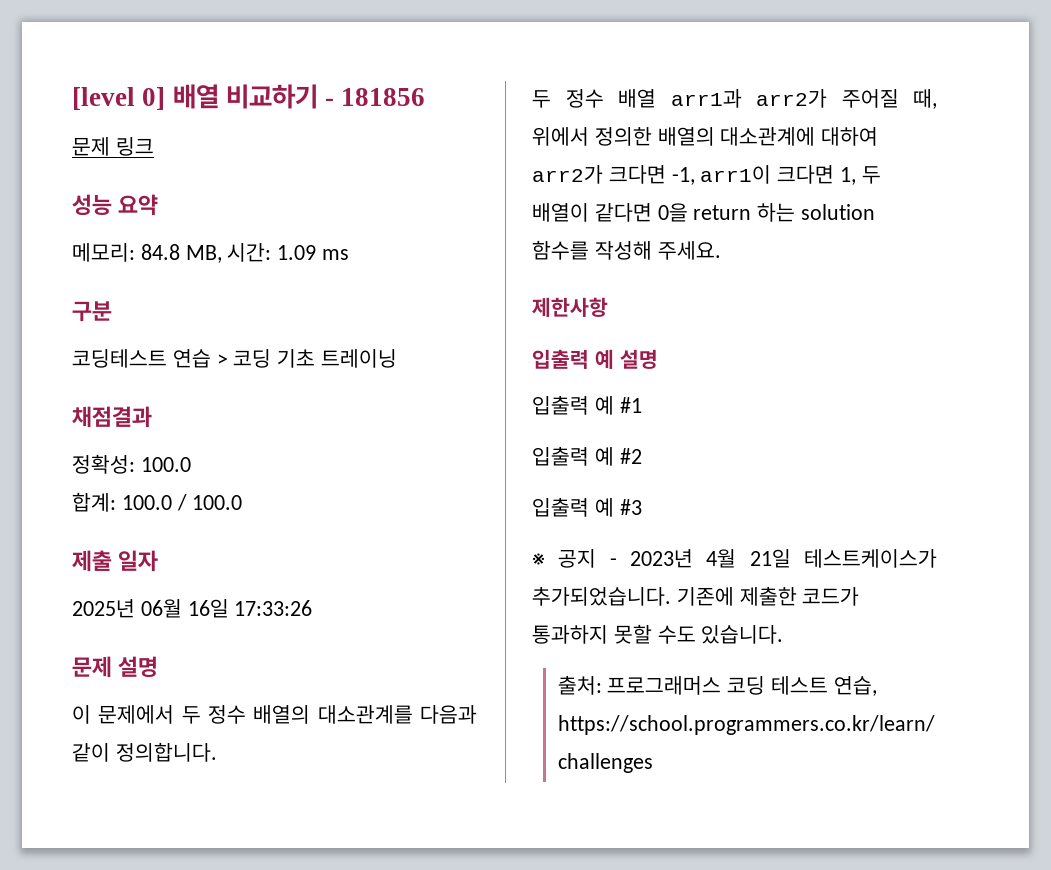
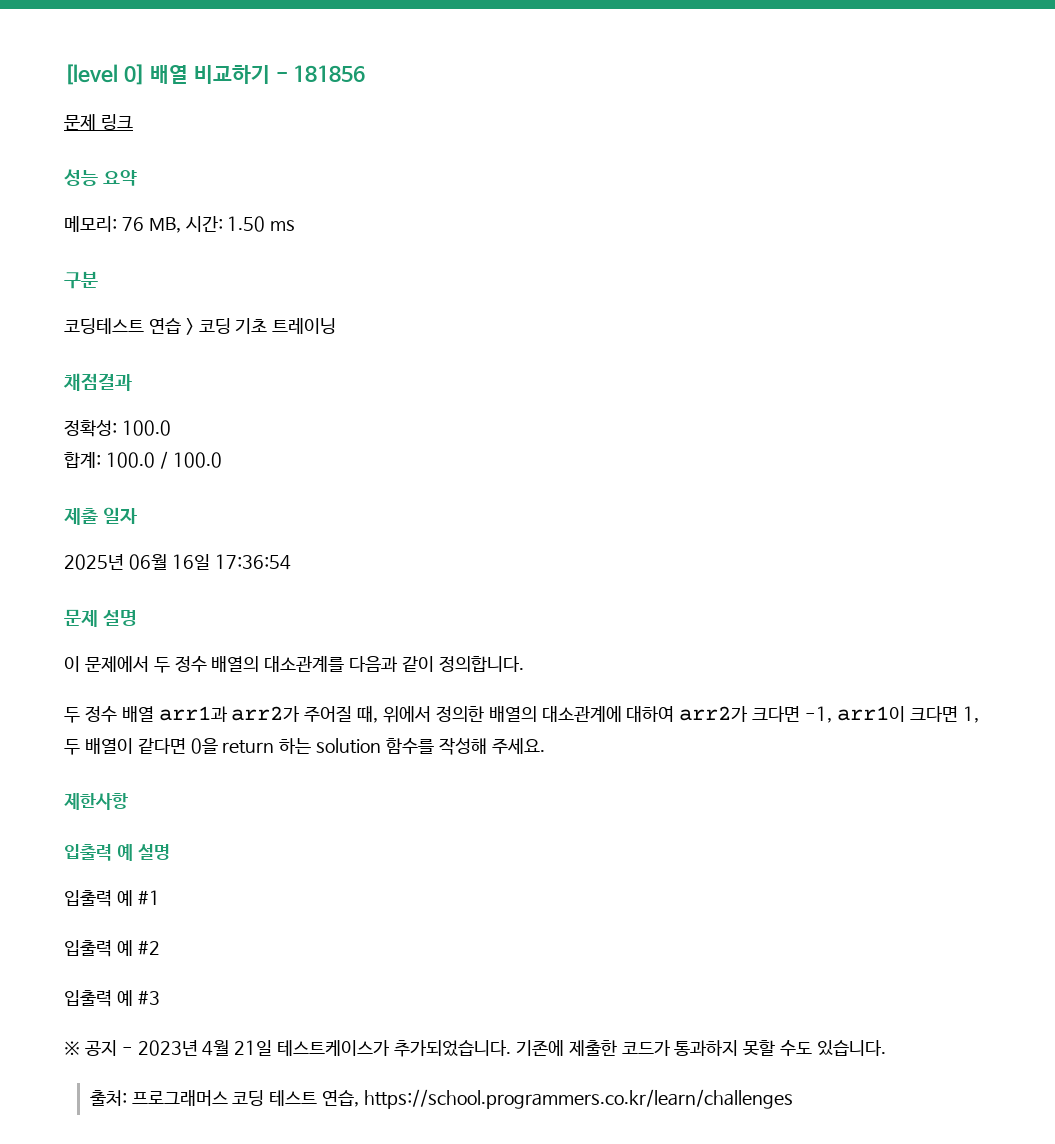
[140,244,180,260] 84.8 -> [121,217,144,231] 76
[277,245,317,260] 1.09 -> [227,216,266,232] 1.50
[234,600,313,616] 17:33:26 -> [214,554,291,570] 17:36:54

